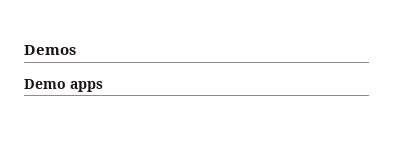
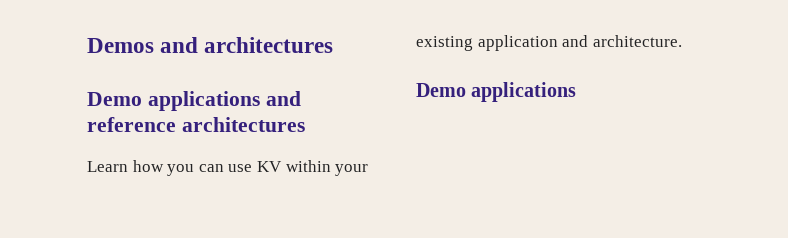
[24,79,103,92] // Demo apps -> [160,37,334,53] [87,91,301,111] [87,117,305,132] [87,160,369,176] [416,35,682,51] [416,82,577,102] and architectures // Demo applications and reference architectures // Learn how you can use KV within your existing application and architecture. // Demo applications

